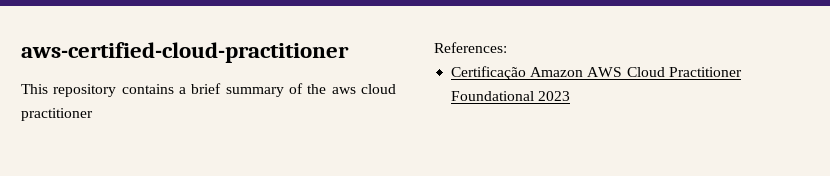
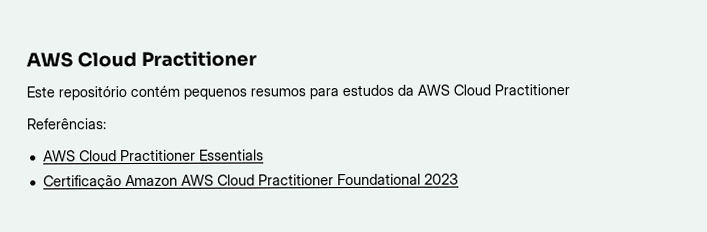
[21,42,349,63] [21,83,396,97] [21,108,93,121] [434,42,507,53] aws-certified-cloud-practitioner // This repository contains a brief summary of the aws cloud practitioner // References: -> [26,50,257,68] [26,84,570,101] [27,118,107,130] [42,149,264,162] AWS Cloud Practitioner // Este repositório contém pequenos resumos para estudos da AWS Cloud Practitioner // Referências: // AWS Cloud Practitioner Essentials

